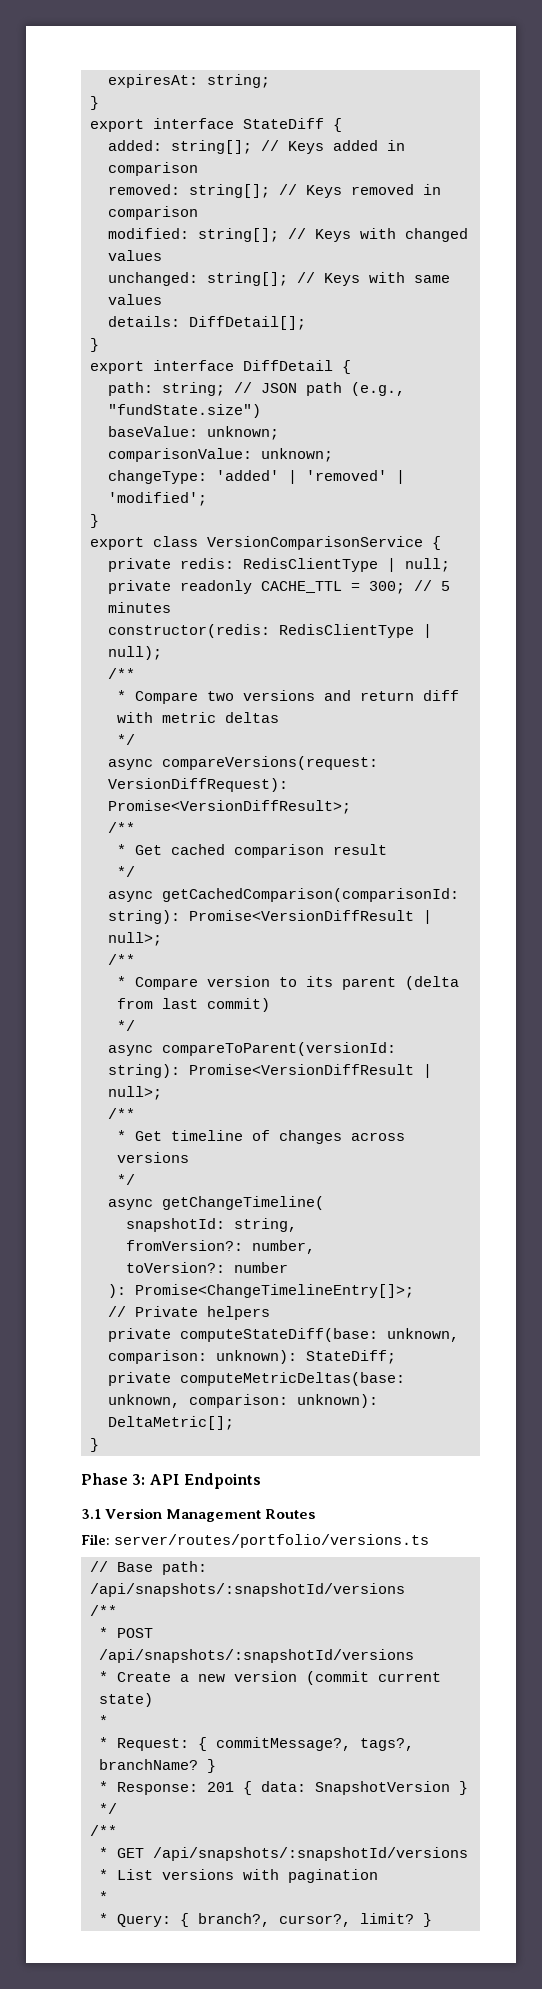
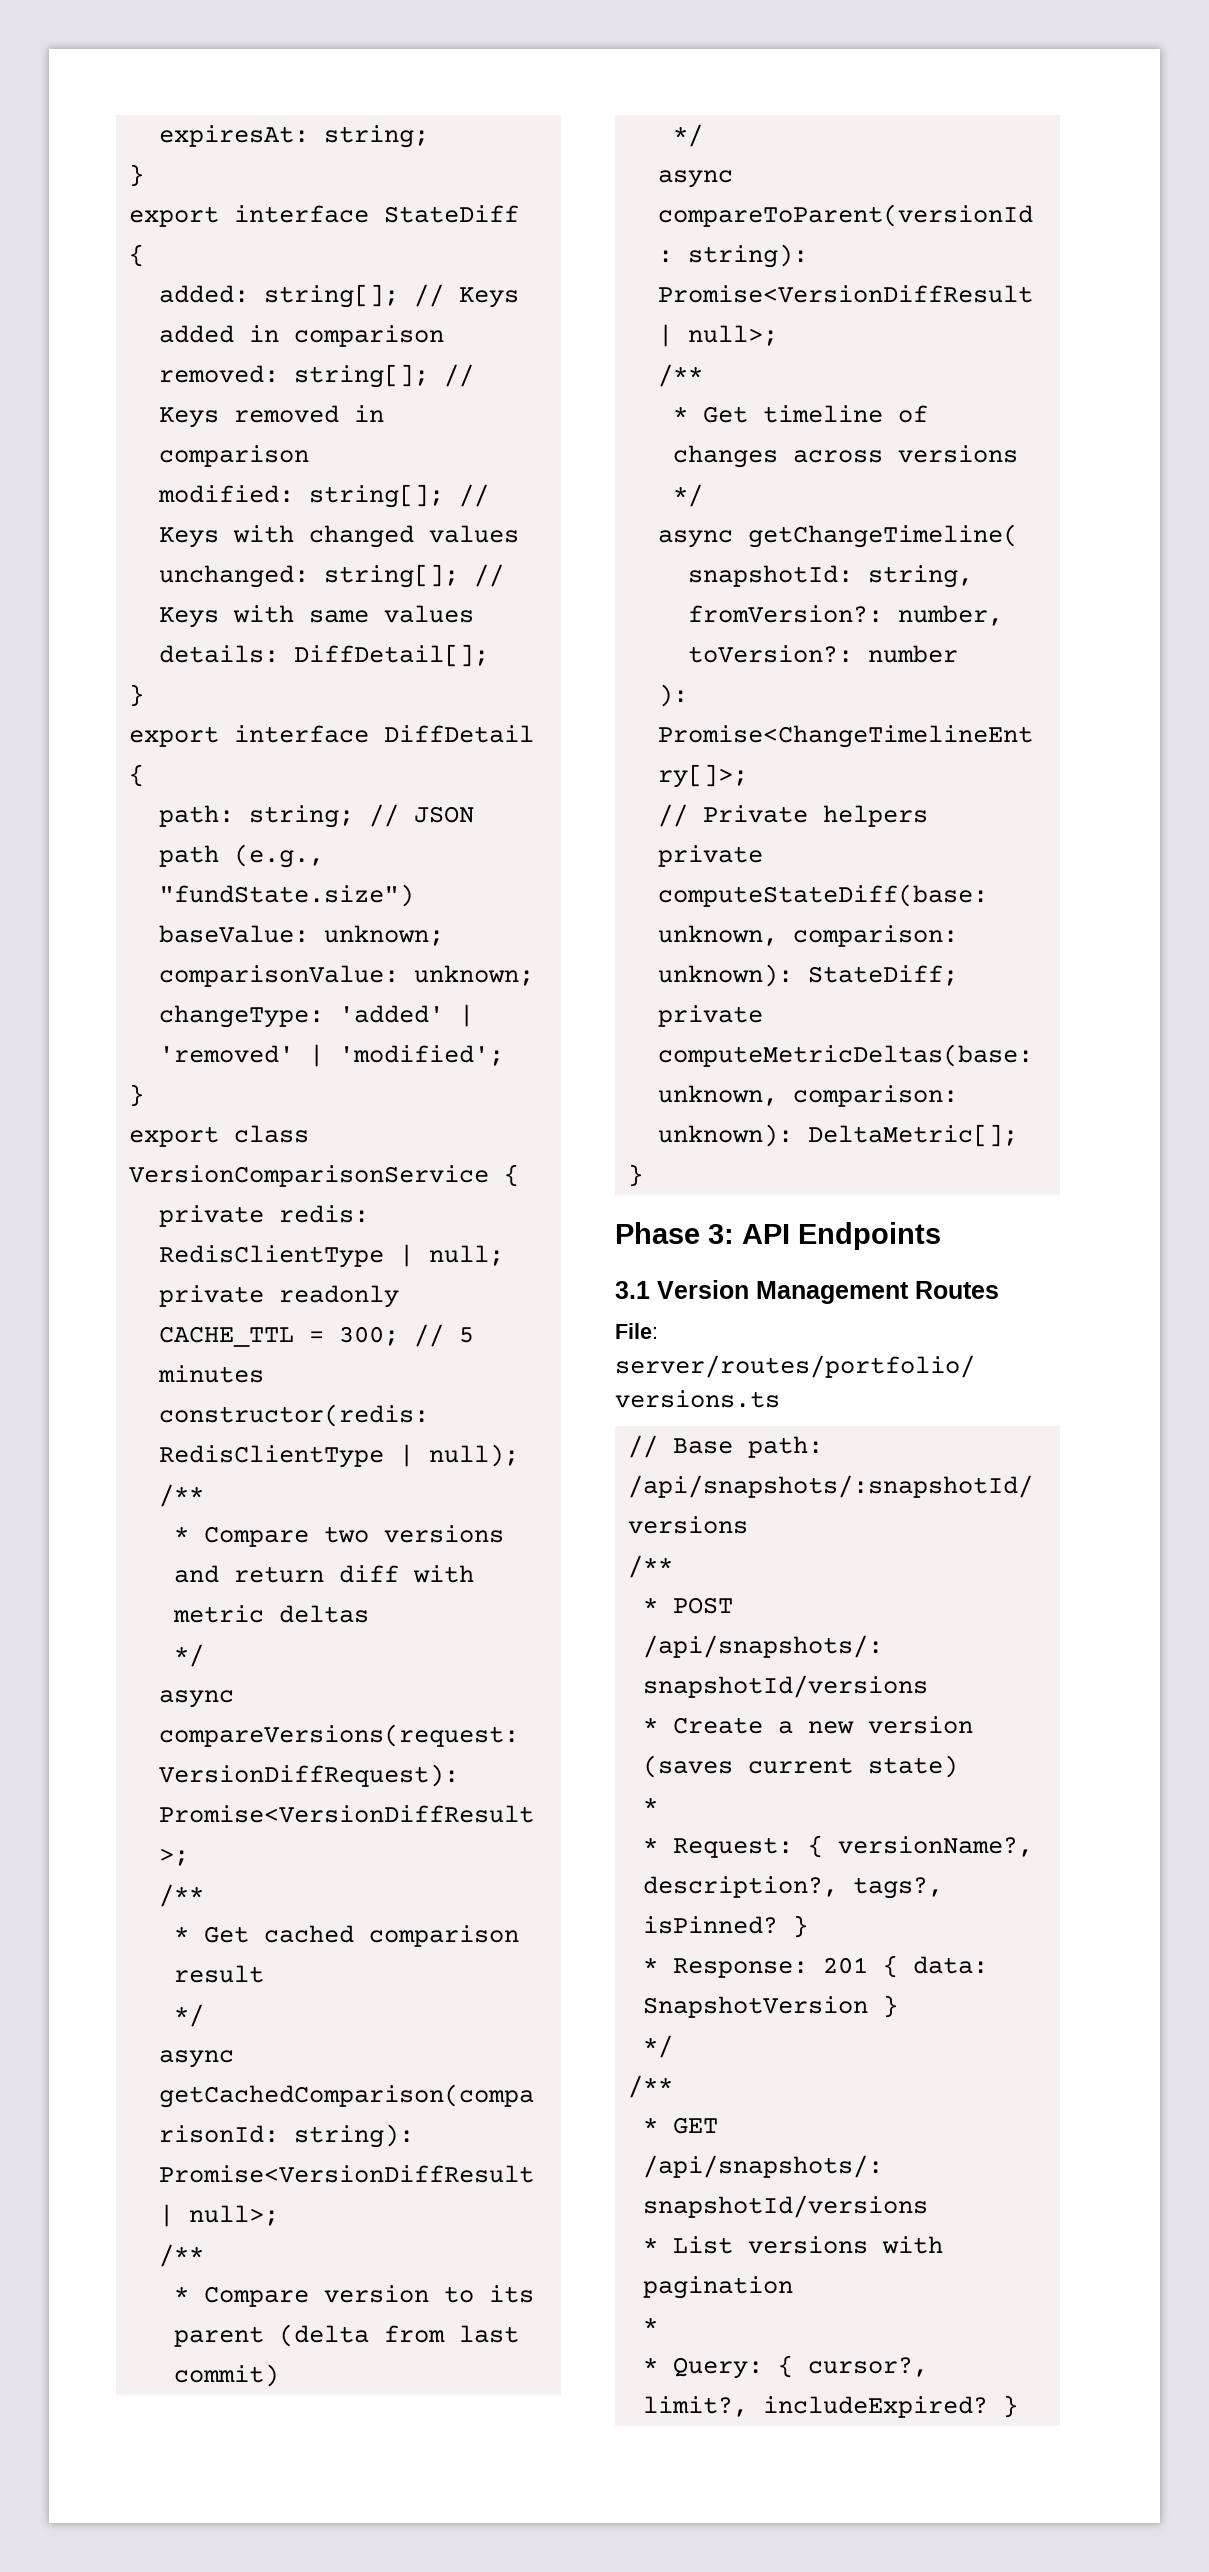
[305,1671,369,1685] (commit -> [642,1755,733,1778] (saves
[215,1737,414,1751] [98,1759,198,1770] commitMessage?, tags?, branchName? -> [837,1836,1033,1857] [642,1876,943,1899] [642,1916,778,1934] versionName?, description?, tags?, isPinned?
[197,1913,414,1927] branch?, cursor?, limit? -> [807,2357,928,2377] [642,2396,988,2418] cursor?, limit?, includeExpired?

